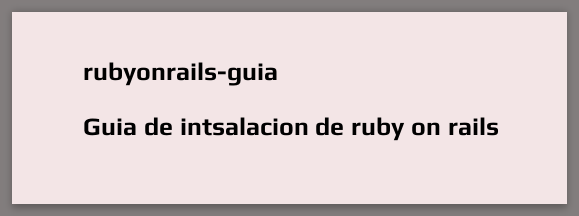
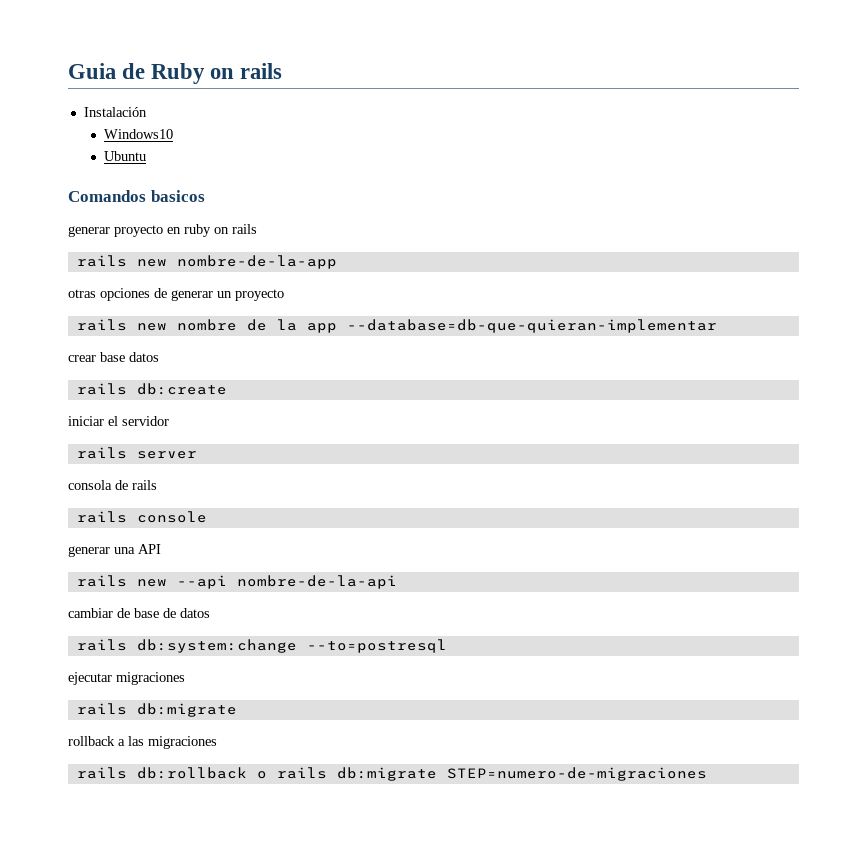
[83,62,278,86] rubyonrails-guia // -> (68, 71) none
[179,117,499,141] intsalacion de ruby on rails -> [151,63,283,84] [83,107,147,117] [104,129,174,139] [104,151,147,161] [68,190,205,202] [68,224,257,237] [76,255,337,269] [68,288,284,301] [76,319,717,333] [68,352,159,362] [76,383,227,395] [68,416,169,426] [76,447,197,459] [68,480,157,490] [76,511,207,523] [68,544,161,557] [76,575,397,589] [68,608,210,618] [76,639,447,653] [68,672,185,685] [76,703,237,717] [68,736,217,749] [76,767,707,781] Ruby on rails // Instalación // Windows10 // Ubuntu // Comandos basicos // generar proyecto en ruby on rails // rails new nombre-de-la-app // otras opciones de generar un proyecto // rails new nombre de la app --database=db-que-quieran-implementar // crear base datos // rails db:create // iniciar el servidor // rails server // consola de rails // rails console // generar una API // rails new --api nombre-de-la-api // cambiar de base de datos // rails db:system:change --to=postresql // ejecutar migraciones // rails db:migrate // rollback a las migraciones // rails db:rollback o rails db:migrate STEP=numero-de-migraciones

